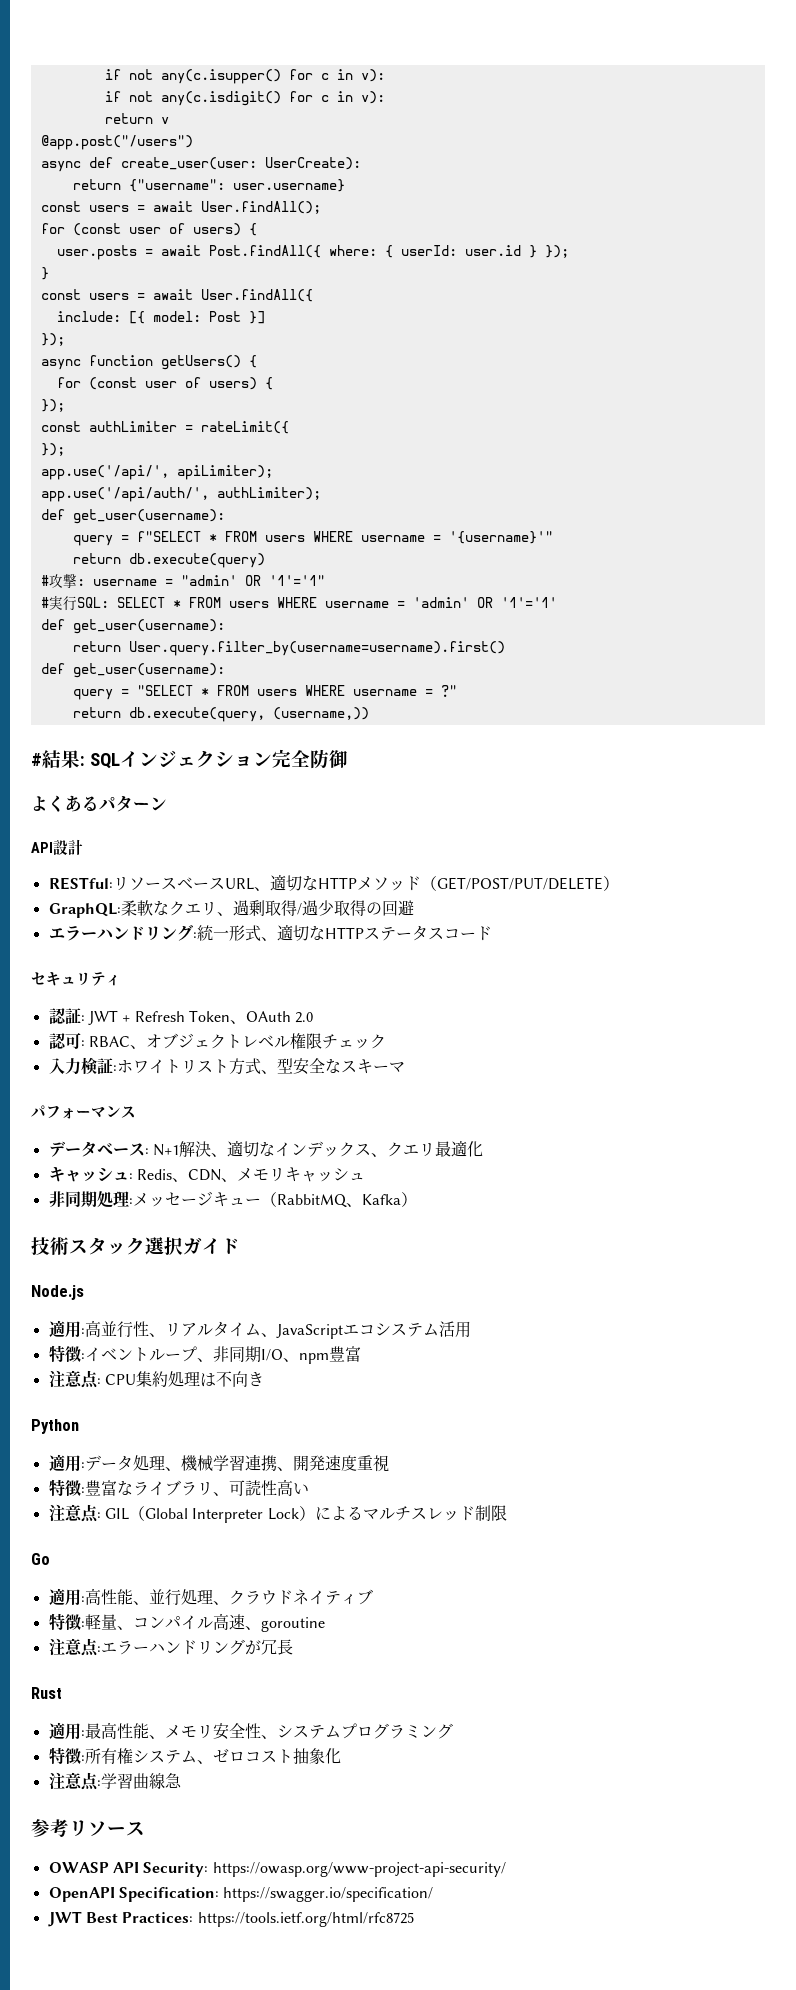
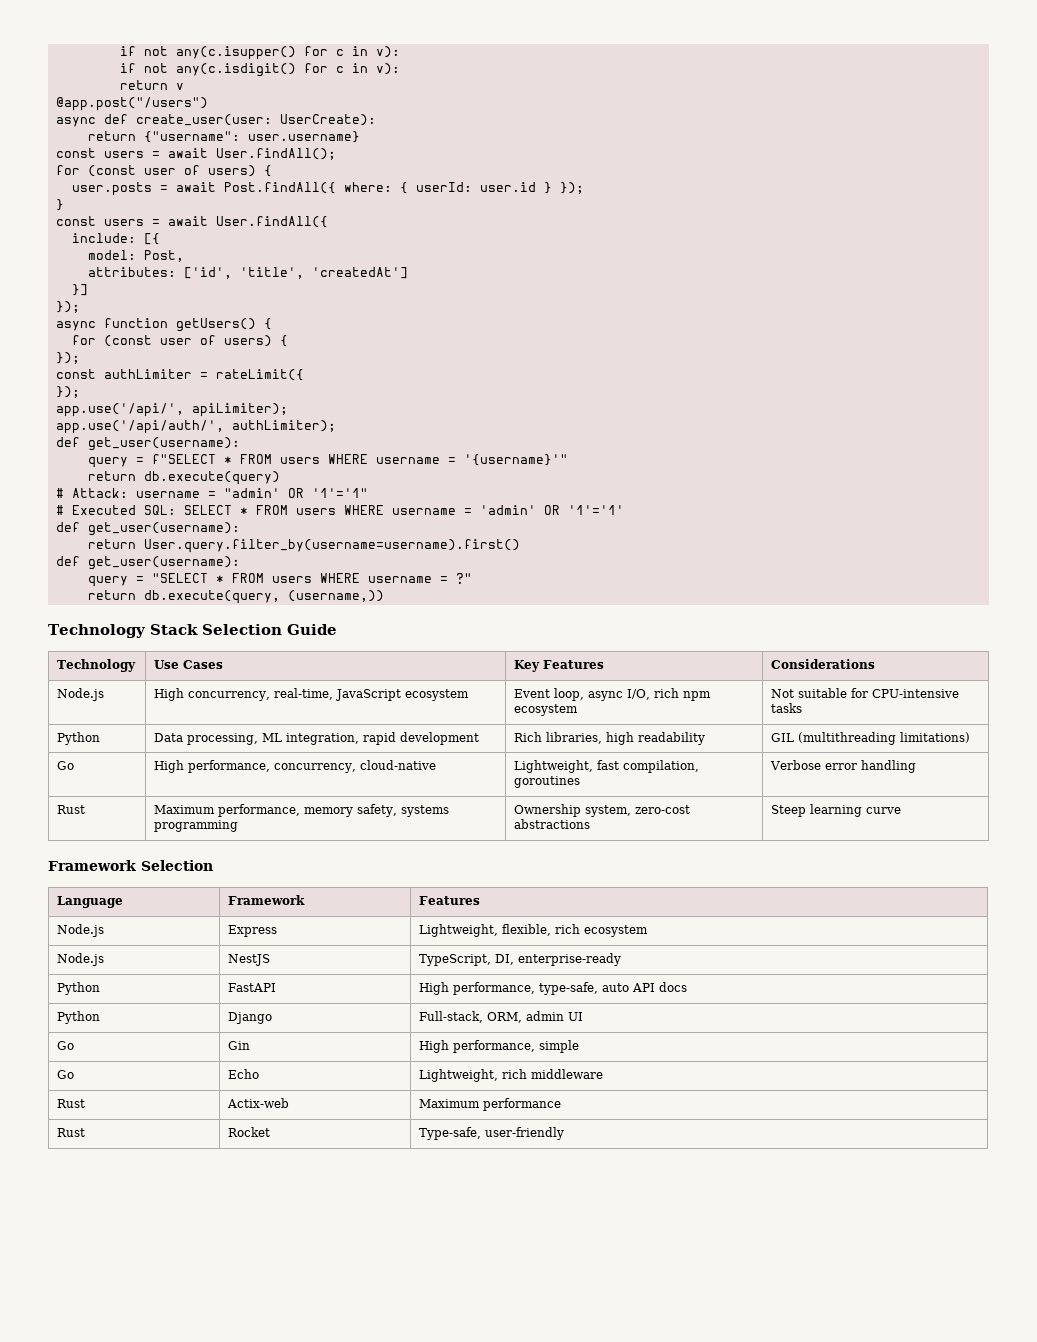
[152,311,241,322] model: Post -> [87,250,184,262] [87,267,408,279] // model: Post, // attributes: ['id', 'title', 'createdAt'] //
[48,573,85,588] 攻撃: -> [71,488,128,498] Attack:
[48,595,77,611] 実行 -> [71,505,136,515] Executed
[31,749,348,769] [31,795,167,812] [31,839,83,855] [48,874,619,891] [48,900,414,918] [48,924,492,941] [31,972,121,986] [48,1008,314,1025] [48,1033,386,1050] [48,1057,405,1075] [31,1105,136,1119] [48,1140,483,1157] [48,1167,365,1182] [48,1191,417,1208] [31,1237,240,1255] [31,1285,84,1300] [48,1320,471,1339] [48,1345,361,1364] [48,1370,264,1388] [31,1419,79,1434] [48,1454,389,1472] [48,1479,309,1497] [48,1504,507,1523] [31,1553,50,1565] [48,1588,373,1606] [48,1613,325,1632] [48,1638,293,1656] [31,1687,62,1699] [48,1722,453,1740] [48,1747,341,1765] [48,1772,182,1790] [31,1819,145,1837] [48,1862,506,1877] [48,1887,434,1902] [47,1911,414,1927] #結果: SQLインジェクション完全防御 // よくあるパターン // API設計 // RESTful:リソースベースURL、適切なHTTPメソッド（GET/POST/PUT/DELETE） // GraphQL:柔軟なクエリ、過剰取得/過少取得の回避 // エラーハンドリング:統一形式、適切なHTTPステータスコード // セキュリティ // 認証: JWT + Refresh Token、OAuth 2.0 // 認可: RBAC、オブジェクトレベル権限チェック // 入力検証:ホワイトリスト方式、型安全なスキーマ // パフォーマンス // データベース: N+1解決、適切なインデックス、クエリ最適化 // キャッシュ: Redis、CDN、メモリキャッシュ // 非同期処理:メッセージキュー（RabbitMQ、Kafka） // 技術スタック選択ガイド // Node.js // 適用:高並行性、リアルタイム、JavaScriptエコシステム活用 // 特徴:イベントループ、非同期I/O、npm豊富 // 注意点: CPU集約処理は不向き // Python // 適用:データ処理、機械学習連携、開発速度重視 // 特徴:豊富なライブラリ、可読性高い // 注意点: GIL（Global Interpreter Lock）によるマルチスレッド制限 // Go // 適用:高性能、並行処理、クラウドネイティブ // 特徴:軽量、コンパイル高速、goroutine // 注意点:エラーハンドリングが冗長 // Rust // 適用:最高性能、メモリ安全性、システムプログラミング // 特徴:所有権システム、ゼロコスト抽象化 // 注意点:学習曲線急 // 参考リソース // OWASP API Security: https://owasp.org/www-project-api-security/ // OpenAPI Specification: https://swagger.io/specification/ // JWT Best Practices: https://tools.ietf.org/html/rfc8725 -> [48,624,337,638] [57,659,137,672] [154,660,224,669] [514,660,605,672] [771,659,876,669] [57,688,105,701] [154,688,470,701] [514,688,712,701] [514,704,579,716] [771,688,960,698] [771,703,803,713] [57,732,101,745] [154,732,480,745] [514,732,706,745] [771,732,971,745] [57,761,75,770] [154,760,437,773] [514,760,700,773] [514,776,581,788] [770,760,917,773] [57,805,86,814] [154,804,450,817] [154,820,239,832] [514,804,691,817] [514,819,591,829] [771,804,902,817] [48,860,213,871] [57,896,124,908] [228,895,306,905] [419,896,481,905] [57,924,105,937] [228,925,278,937] [419,924,649,937] [57,953,105,966] [228,954,271,966] [419,953,622,966] [57,982,101,995] [228,983,277,992] [419,982,688,995] [57,1011,101,1024] [228,1012,273,1024] [419,1011,584,1023] [57,1041,75,1050] [228,1041,251,1050] [419,1040,580,1053] [57,1070,75,1079] [228,1069,260,1079] [419,1069,604,1082] [57,1099,86,1108] [227,1098,290,1108] [419,1098,562,1111] [57,1128,86,1137] [228,1127,271,1137] [419,1127,565,1140] Technology Stack Selection Guide // Technology | Use Cases | Key Features | Considerations // Node.js | High concurrency, real-time, JavaScript ecosystem | Event loop, async I/O, rich npm ecosystem | Not suitable for CPU-intensive tasks // Python | Data processing, ML integration, rapid development | Rich libraries, high readability | GIL (multithreading limitations) // Go | High performance, concurrency, cloud-native | Lightweight, fast compilation, goroutines | Verbose error handling // Rust | Maximum performance, memory safety, systems programming | Ownership system, zero-cost abstractions | Steep learning curve // Framework Selection // Language | Framework | Features // Node.js | Express | Lightweight, flexible, rich ecosystem // Node.js | NestJS | TypeScript, DI, enterprise-ready // Python | FastAPI | High performance, type-safe, auto API docs // Python | Django | Full-stack, ORM, admin UI // Go | Gin | High performance, simple // Go | Echo | Lightweight, rich middleware // Rust | Actix-web | Maximum performance // Rust | Rocket | Type-safe, user-friendly

